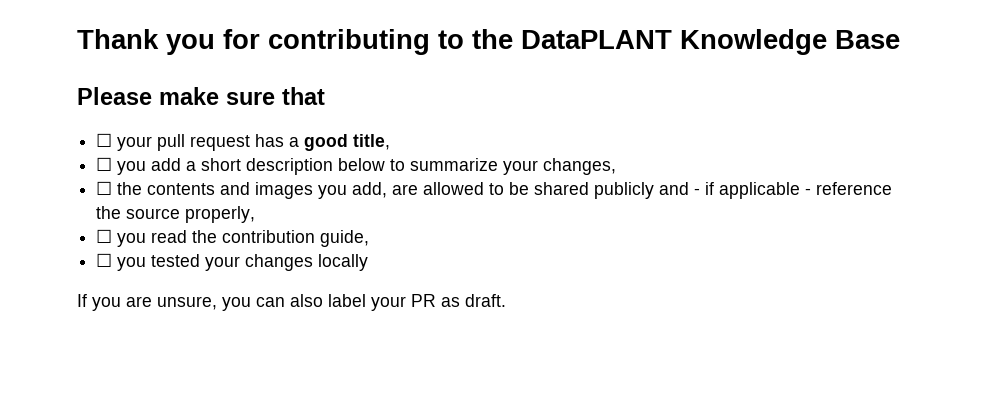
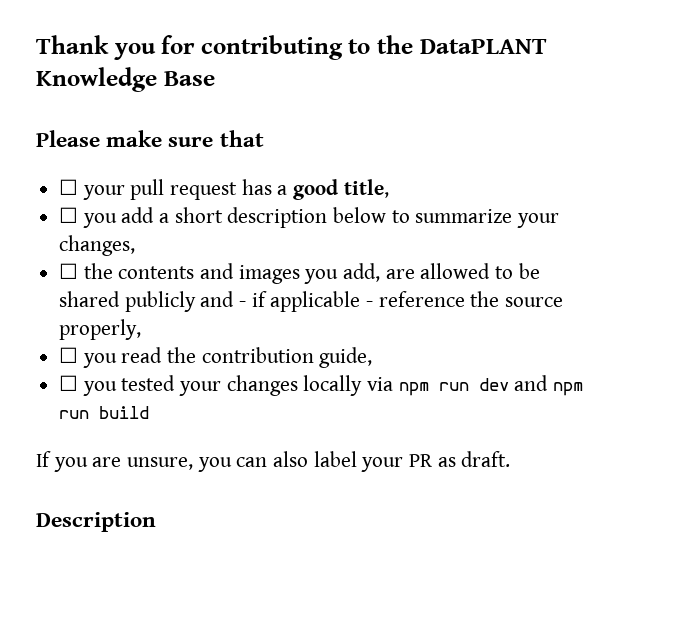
(369, 262) none -> [367,375,584,396] [59,406,150,419] via npm run dev and npm run build
(506, 300) none -> [36,512,156,532] // Description

